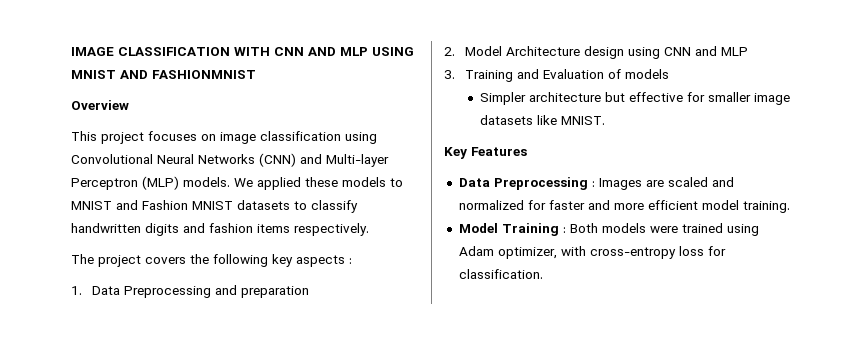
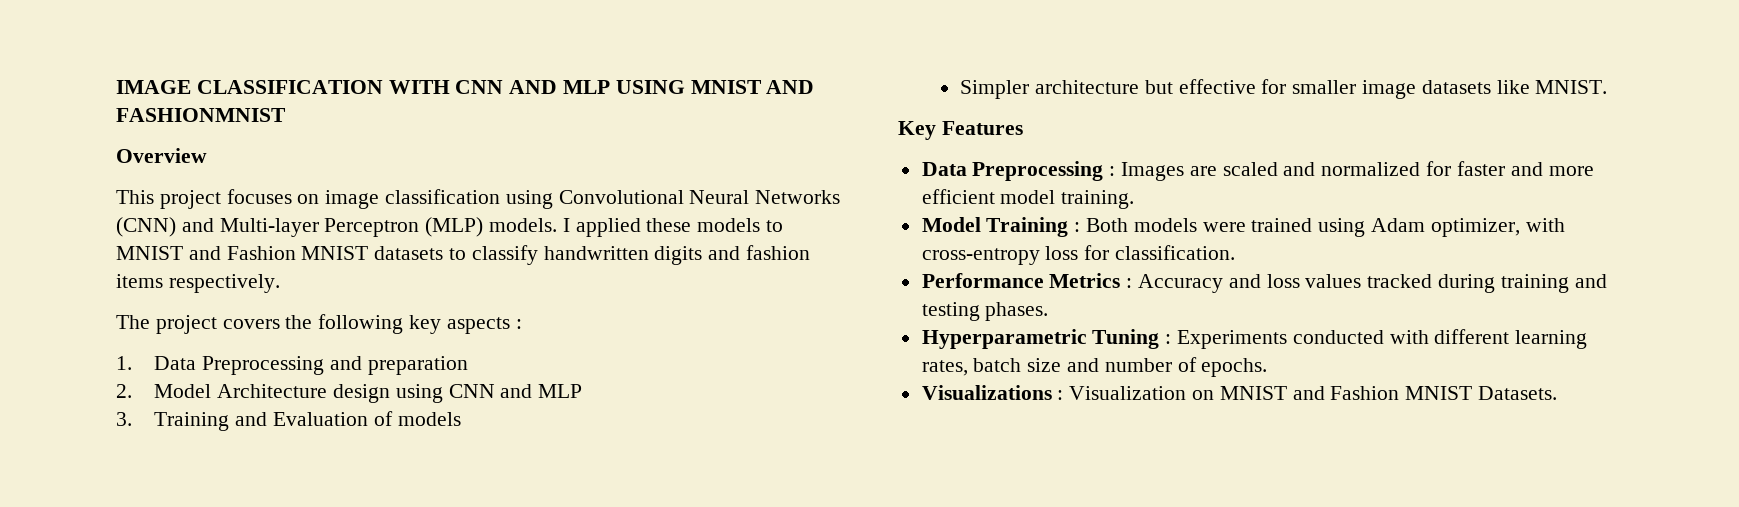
[234,178,253,187] We -> [562,218,570,232] I
(543, 274) none -> [921,273,1607,293] [921,302,1049,321] [921,329,1588,349] [921,357,1268,377] [921,385,1558,400] // Performance Metrics : Accuracy and loss values tracked during training and testing phases. // Hyperparametric Tuning : Experiments conducted with different learning rates, batch size and number of epochs. // Visualizations : Visualization on MNIST and Fashion MNIST Datasets.

